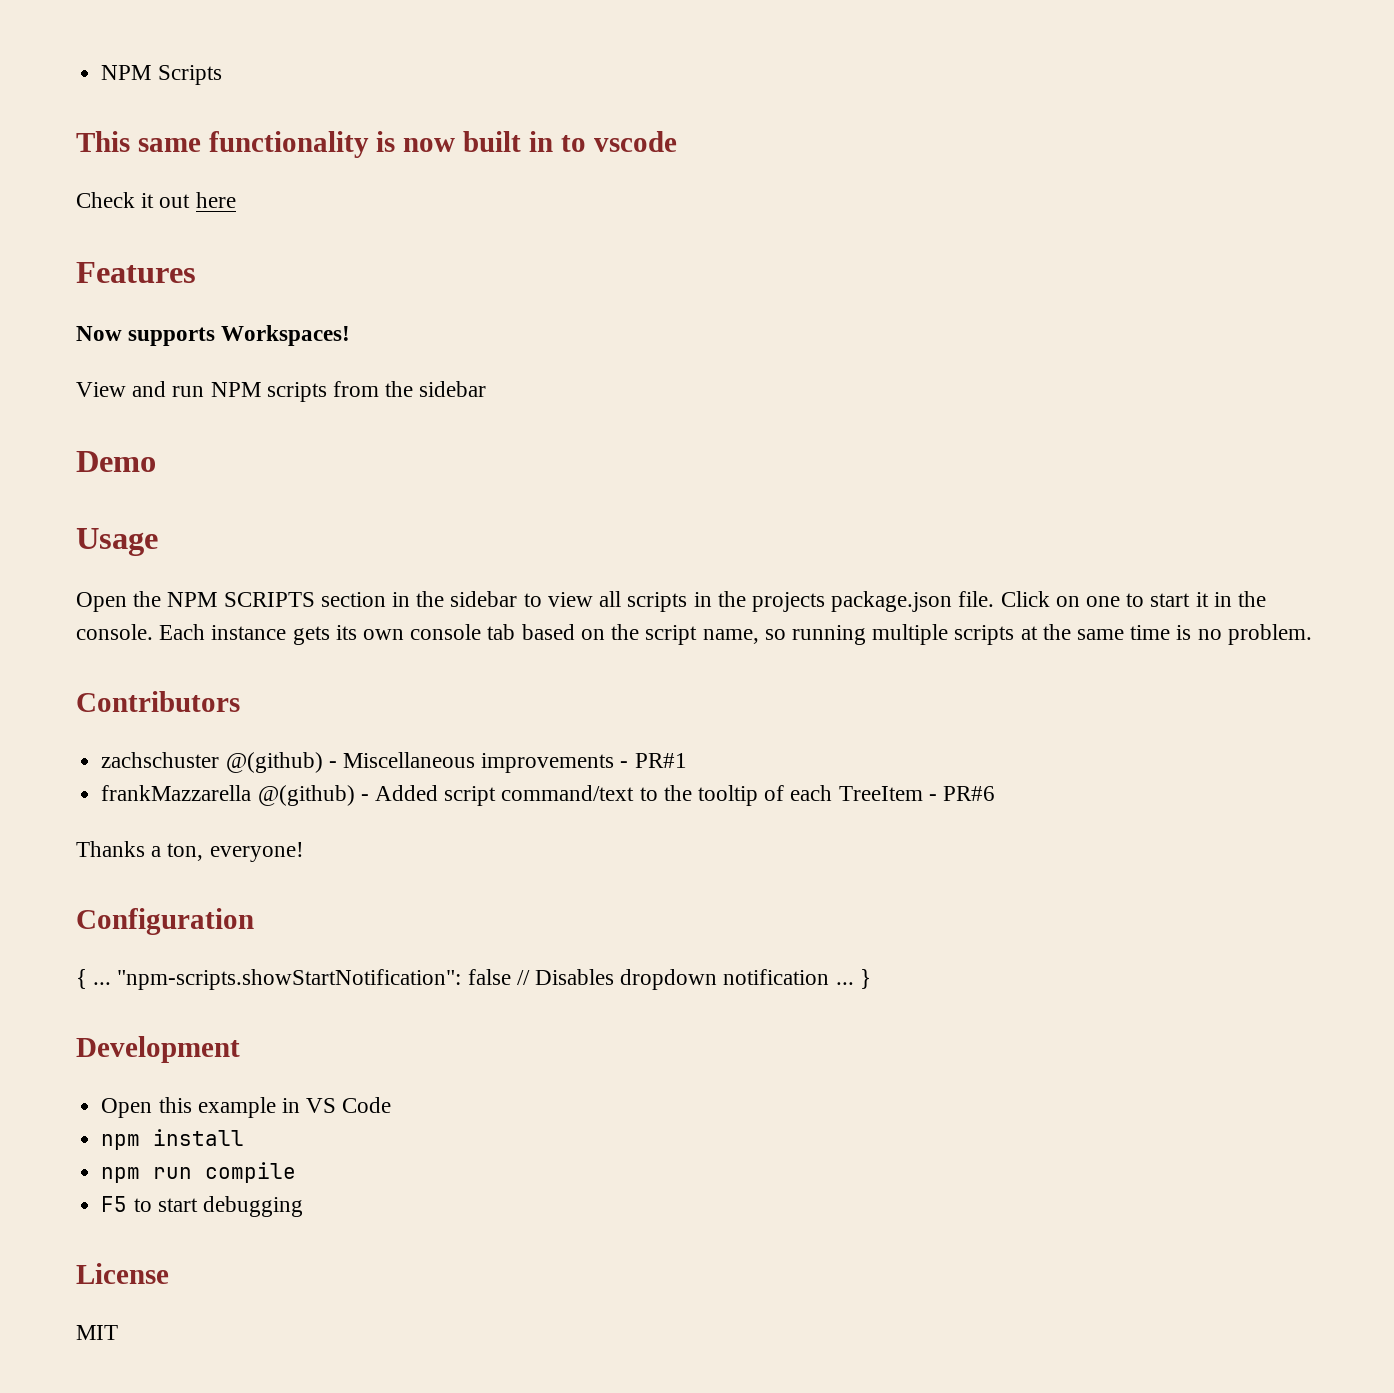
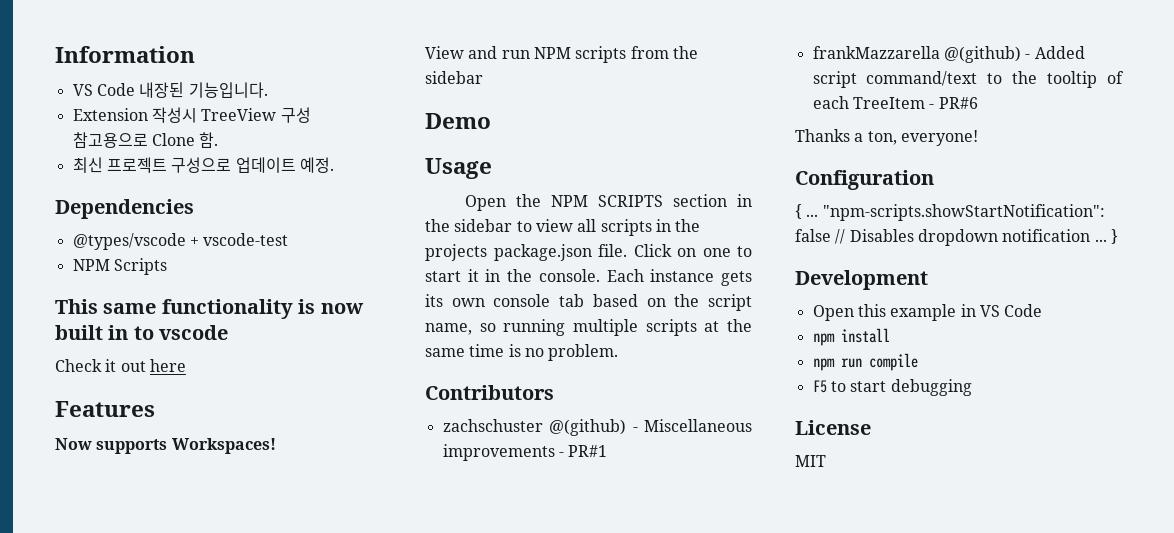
(101, 72) none -> [55,46,195,63] [72,82,268,98] [72,107,311,123] [72,132,219,148] [72,157,334,173] [55,199,194,219] [72,233,289,250] Information // VS Code 내장된 기능입니다. // Extension 작성시 TreeView 구성 참고용으로 Clone 함. // 최신 프로젝트 구성으로 업데이트 예정. // Dependencies // @types/vscode + vscode-test //

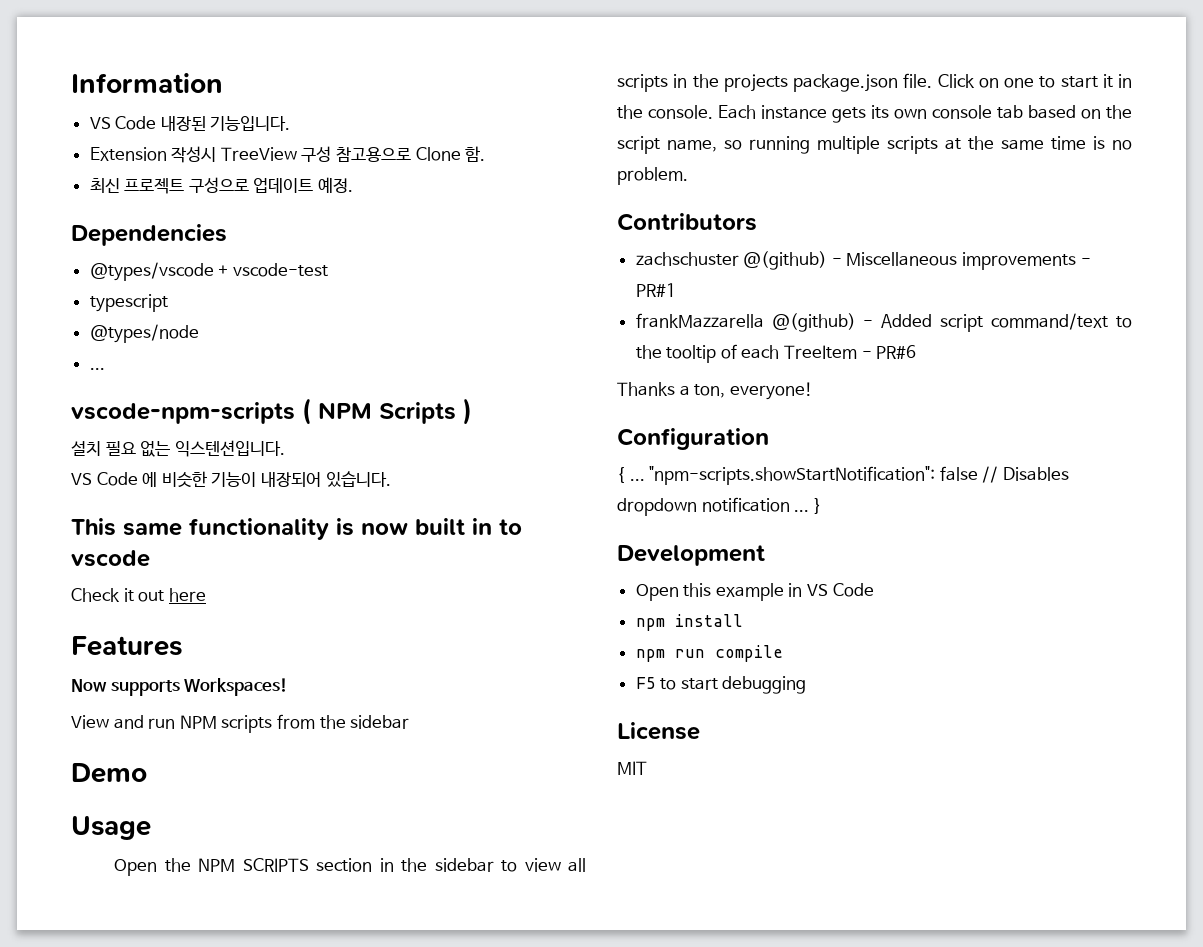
[72,258,167,275] NPM Scripts -> [89,294,168,312] [89,324,199,343] [89,368,105,370] [71,398,472,425] [71,440,285,457] [71,471,391,488] typescript // @types/node // ... // vscode-npm-scripts ( NPM Scripts ) // 설치 필요 없는 익스텐션입니다. // VS Code 에 비슷한 기능이 내장되어 있습니다.

